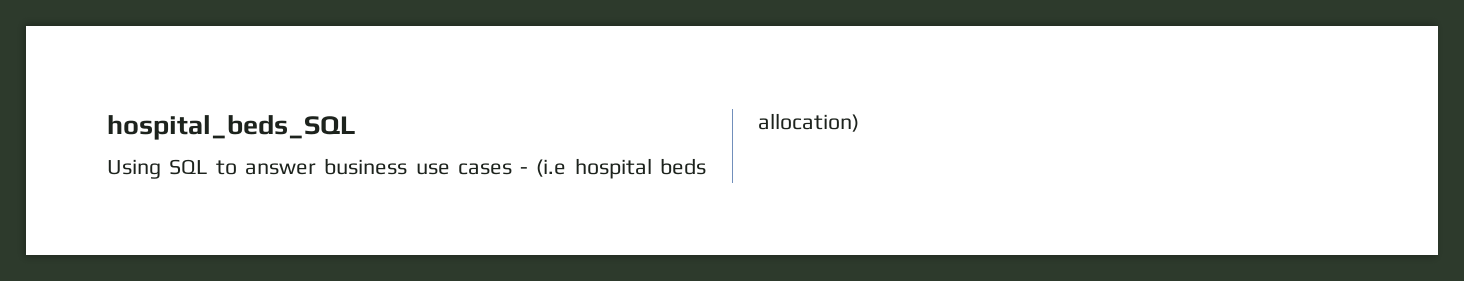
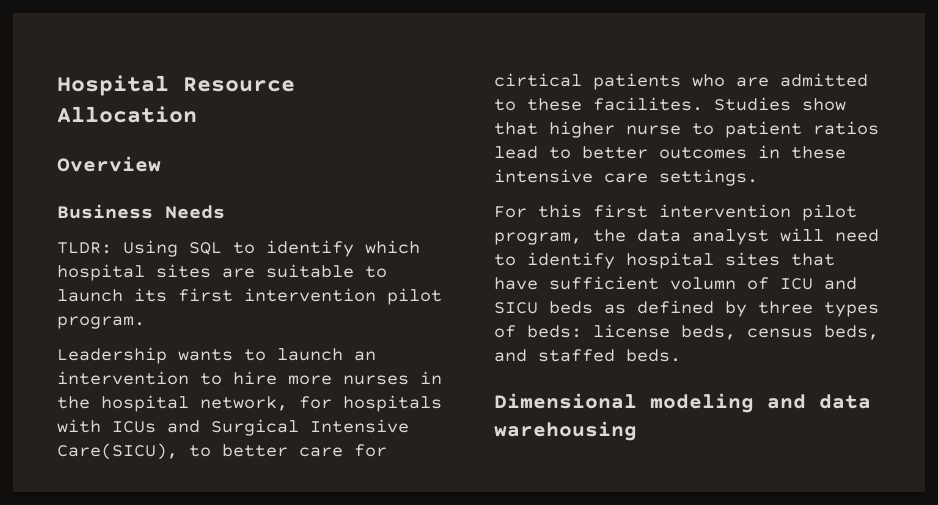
[107,115,356,140] [107,158,706,179] [758,113,859,132] hospital_beds_SQL // Using SQL to answer business use cases - (i.e hospital beds allocation) -> [57,75,295,96] [57,106,197,123] [57,156,161,172] [57,204,225,219] [57,240,420,257] [57,264,387,281] [57,288,442,305] [57,316,145,329] [57,347,376,364] [57,371,442,385] [57,395,442,412] [57,419,409,436] [57,443,387,460] [494,73,868,90] [494,97,846,111] [494,121,879,138] [494,145,846,159] [494,169,758,186] [494,204,857,221] [494,228,879,245] [494,252,835,269] [494,276,857,290] [494,300,879,317] [494,324,879,340] [494,349,681,362] [494,393,871,413] [494,421,637,441] Hospital Resource Allocation // Overview // Business Needs // TLDR: Using SQL to identify which hospital sites are suitable to launch its first intervention pilot program. // Leadership wants to launch an intervention to hire more nurses in the hospital network, for hospitals with ICUs and Surgical Intensive Care(SICU), to better care for cirtical patients who are admitted to these facilites. Studies show that higher nurse to patient ratios lead to better outcomes in these intensive care settings. // For this first intervention pilot program, the data analyst will need to identify hospital sites that have sufficient volumn of ICU and SICU beds as defined by three types of beds: license beds, census beds, and staffed beds. // Dimensional modeling and data warehousing

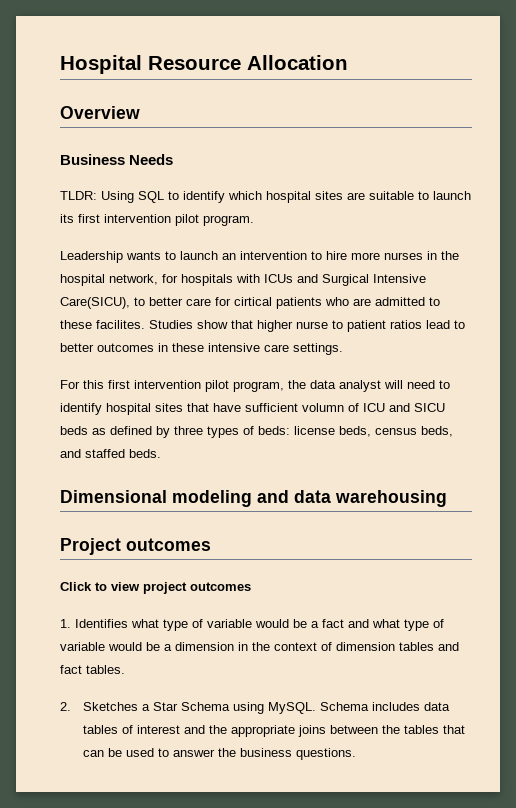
(637, 431) none -> [60,538,211,555] [60,582,251,594] [60,619,444,631] [60,642,459,651] [60,665,125,674] [60,702,451,714] [83,725,466,737] [83,748,357,760] // Project outcomes // Click to view project outcomes // 1. Identifies what type of variable would be a fact and what type of variable would be a dimension in the context of dimension tables and fact tables. // 2. Sketches a Star Schema using MySQL. Schema includes data tables of interest and the appropriate joins between the tables that can be used to answer the business questions.

